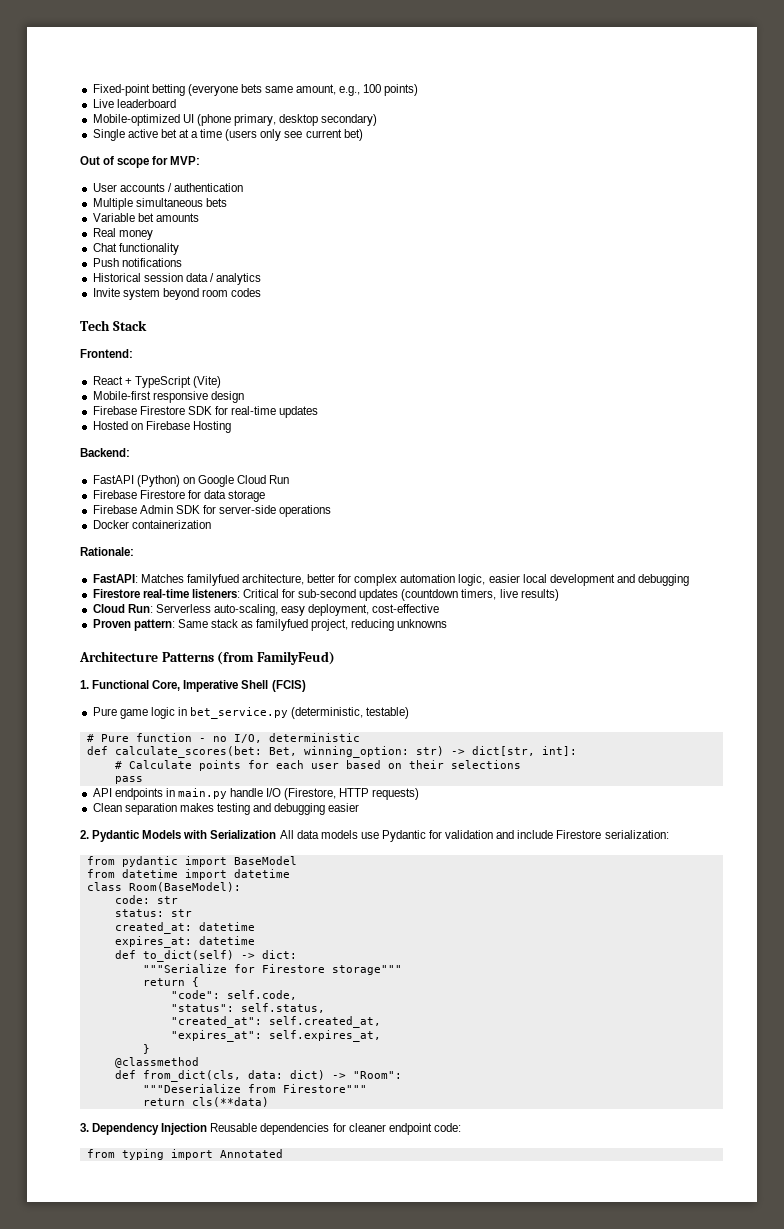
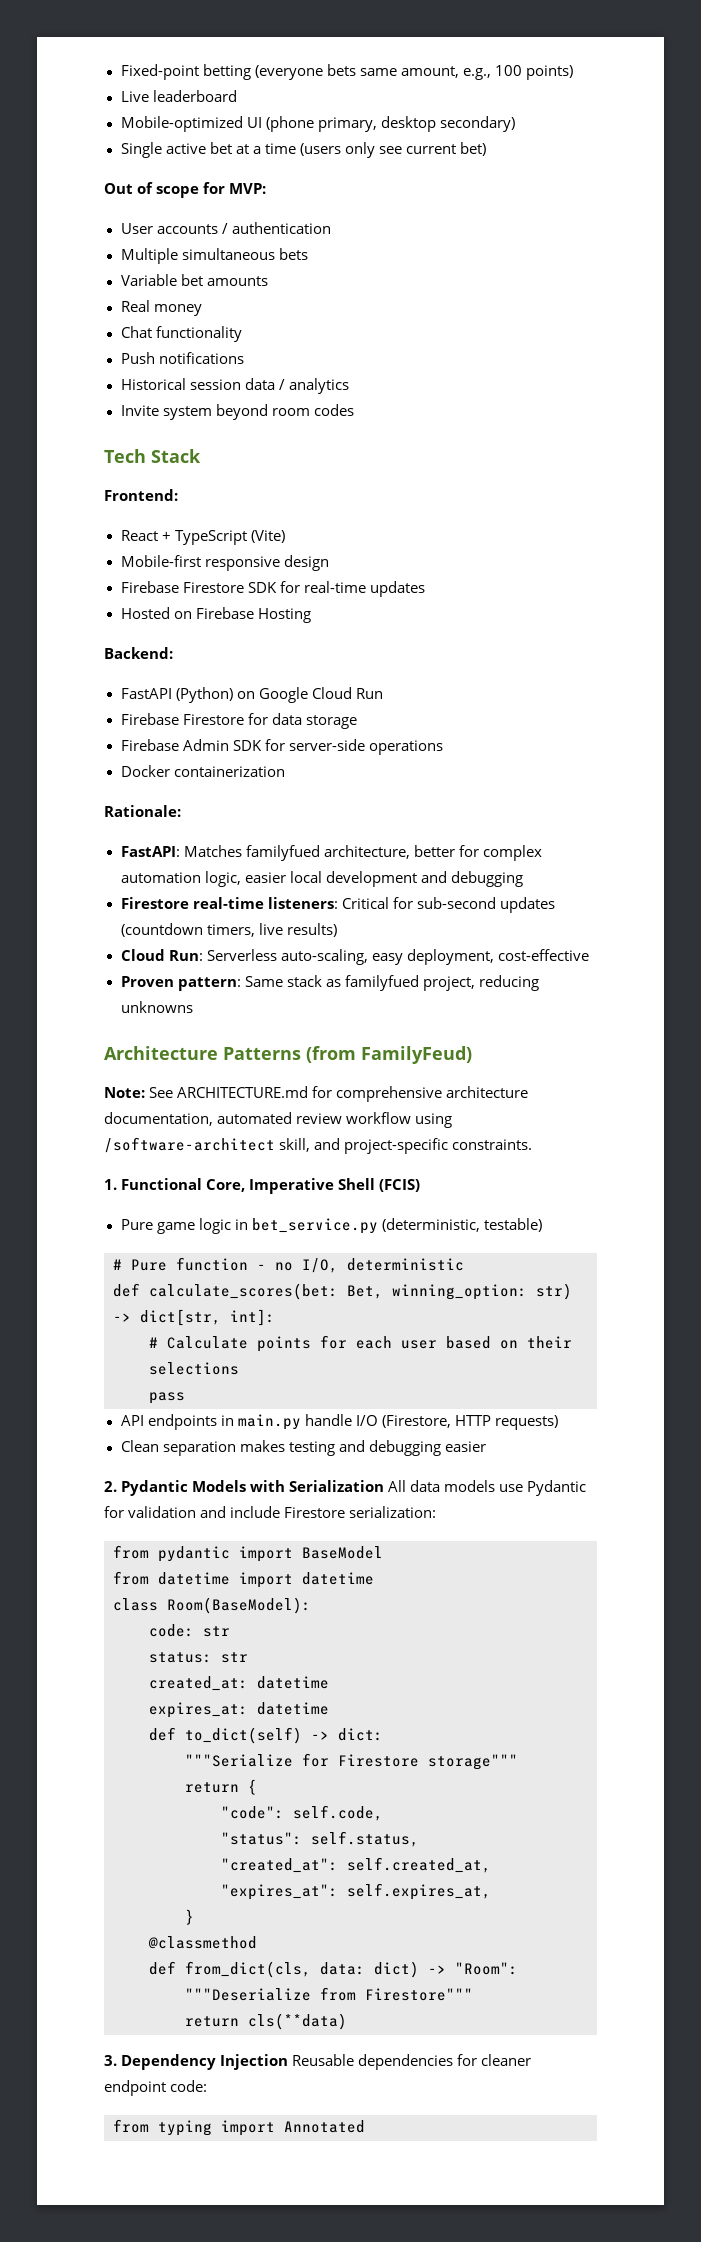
(335, 658) none -> [104,1086,529,1102] [104,1112,453,1128] [104,1137,533,1154] // Note: See ARCHITECTURE.md for comprehensive architecture documentation, automated review workflow using /software-architect skill, and project-specific constraints.

